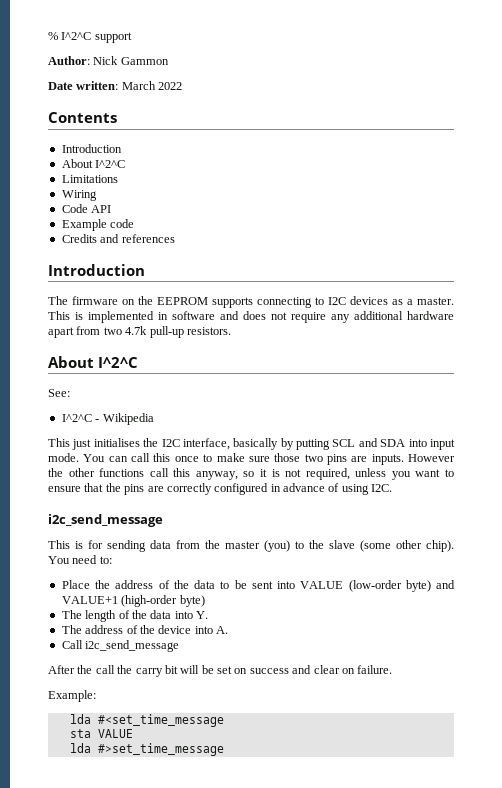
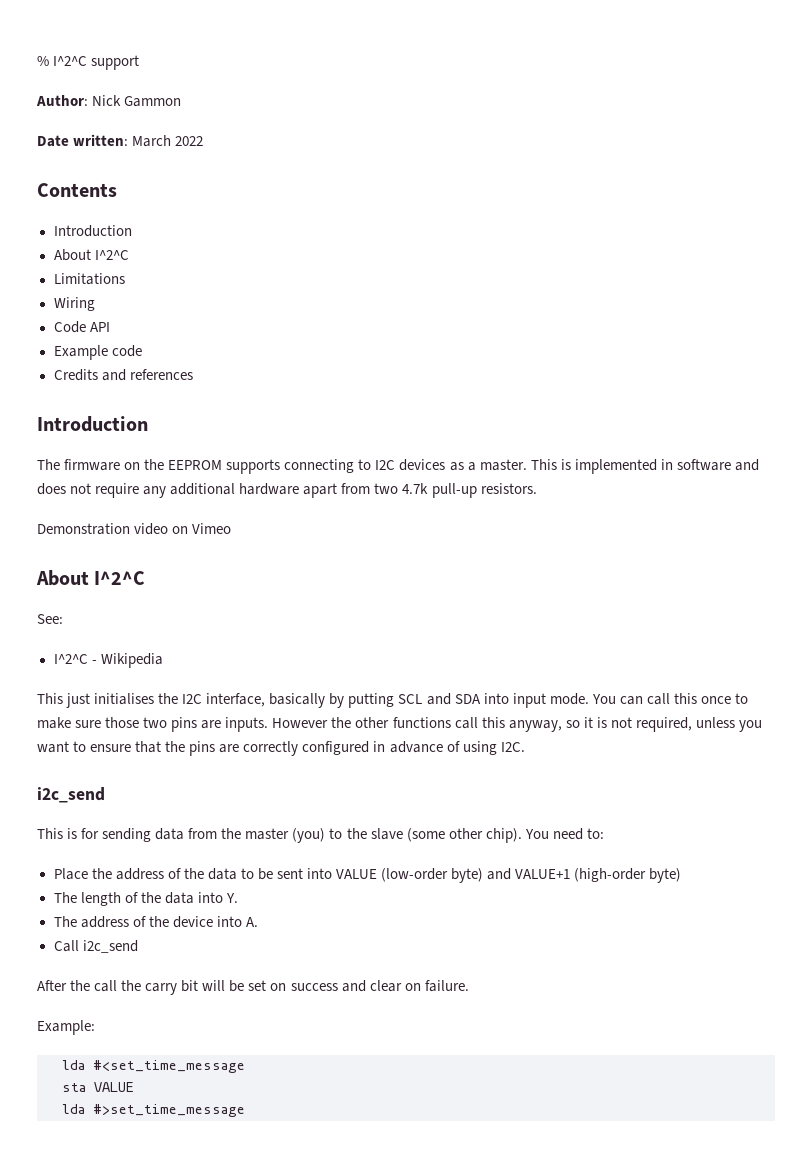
(231, 331) none -> [37,523,232,535] // Demonstration video on Vimeo
[48,514,163,527] i2c_send_message -> [37,787,105,803] i2c_send
[85,640,180,652] i2c_send_message -> [82,940,138,953] i2c_send

